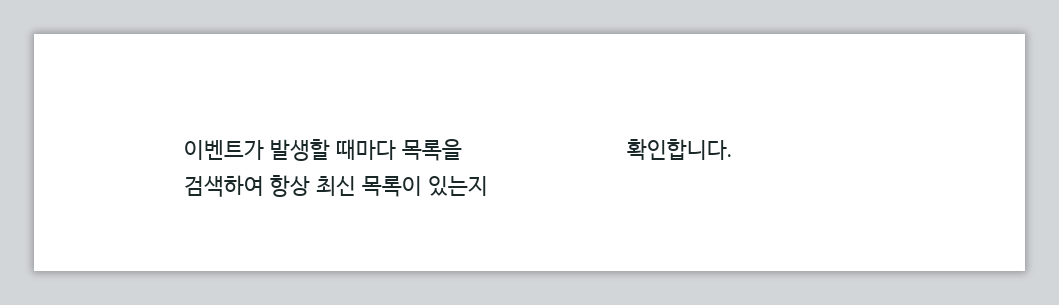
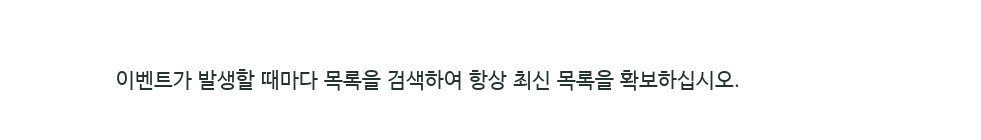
[361,176,488,197] [626,139,732,160] 목록이 있는지 확인합니다. -> [556,70,740,91] 목록을 확보하십시오.

